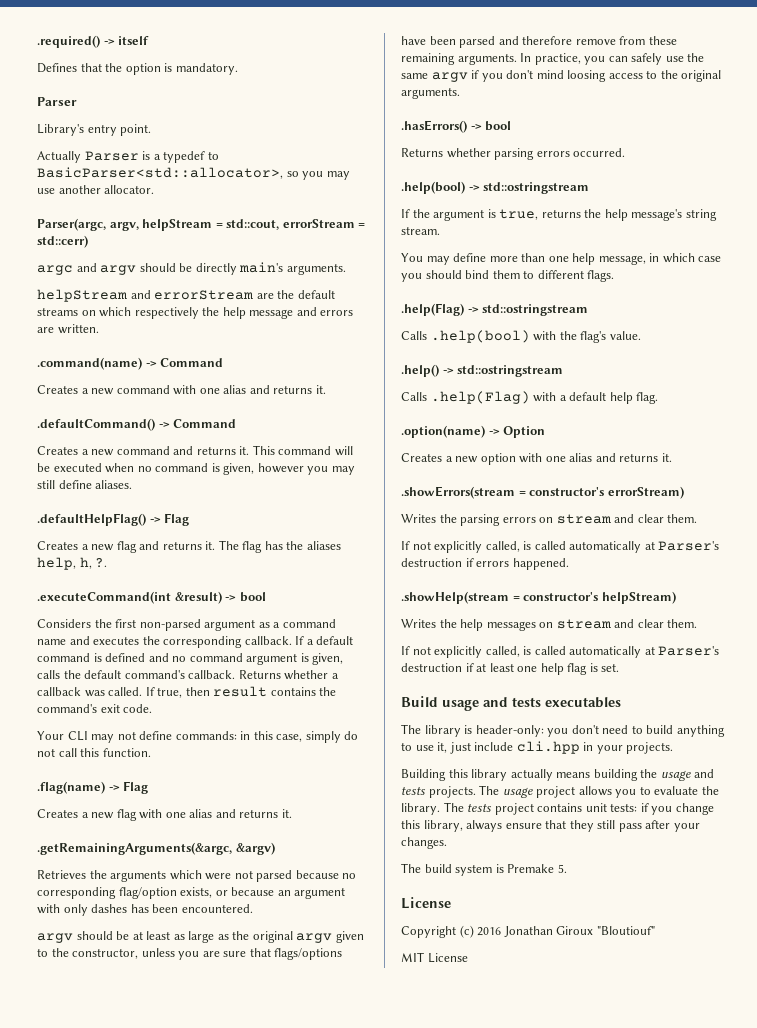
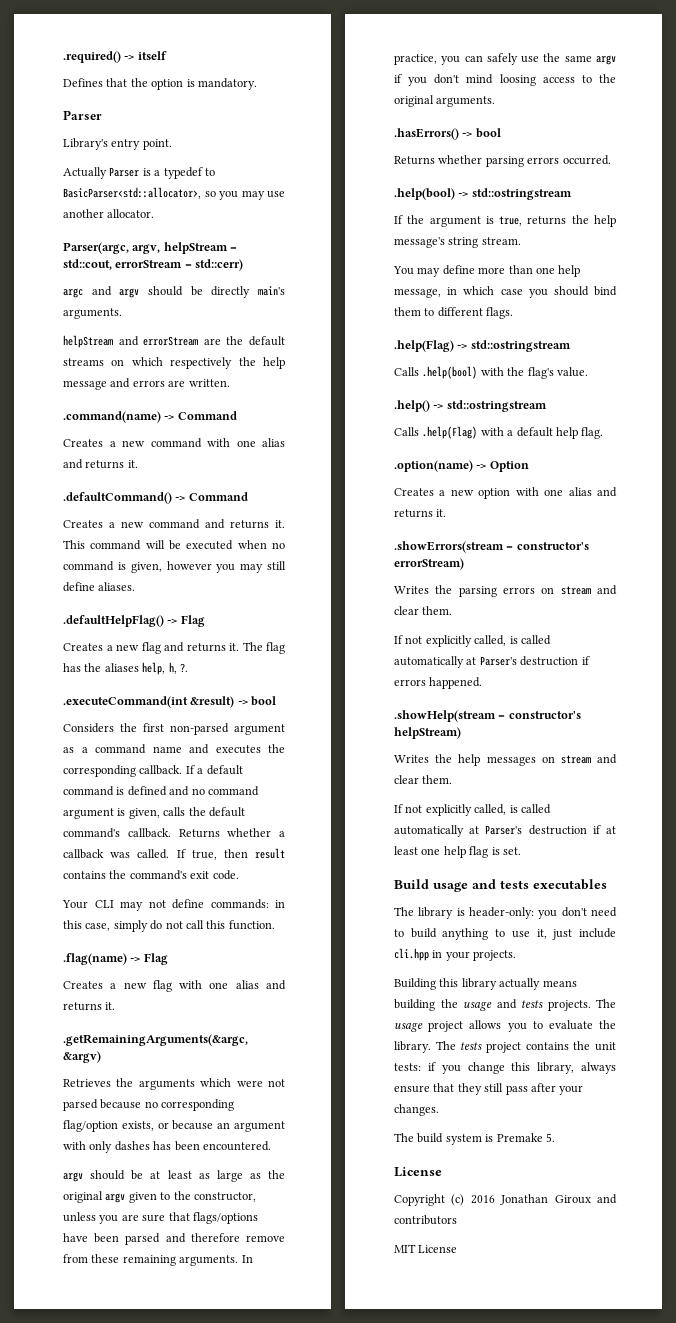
(583, 807) none -> [573,1041,591,1050] the
[596,926,655,935] "Bloutiouf" -> [597,1194,617,1204] [394,1215,457,1225] and contributors

